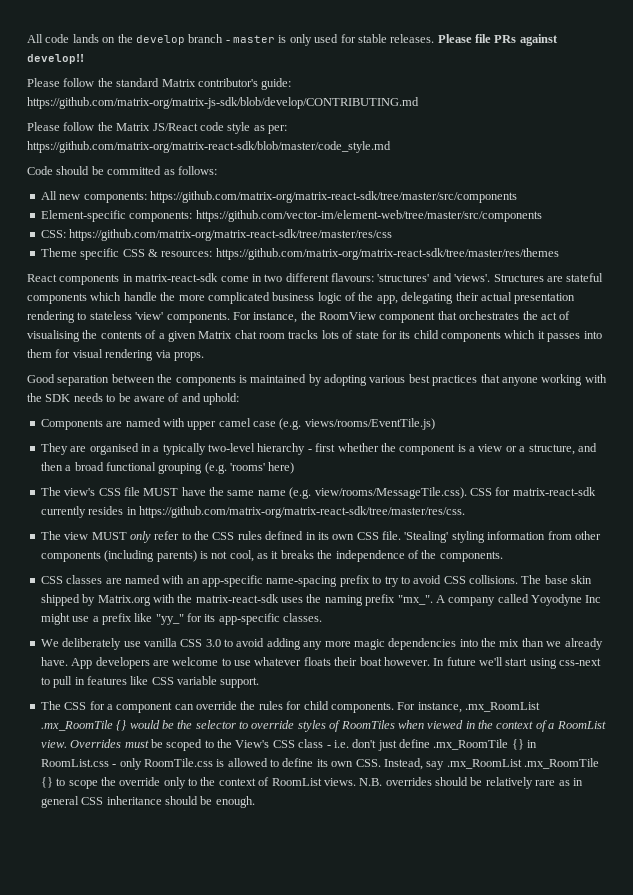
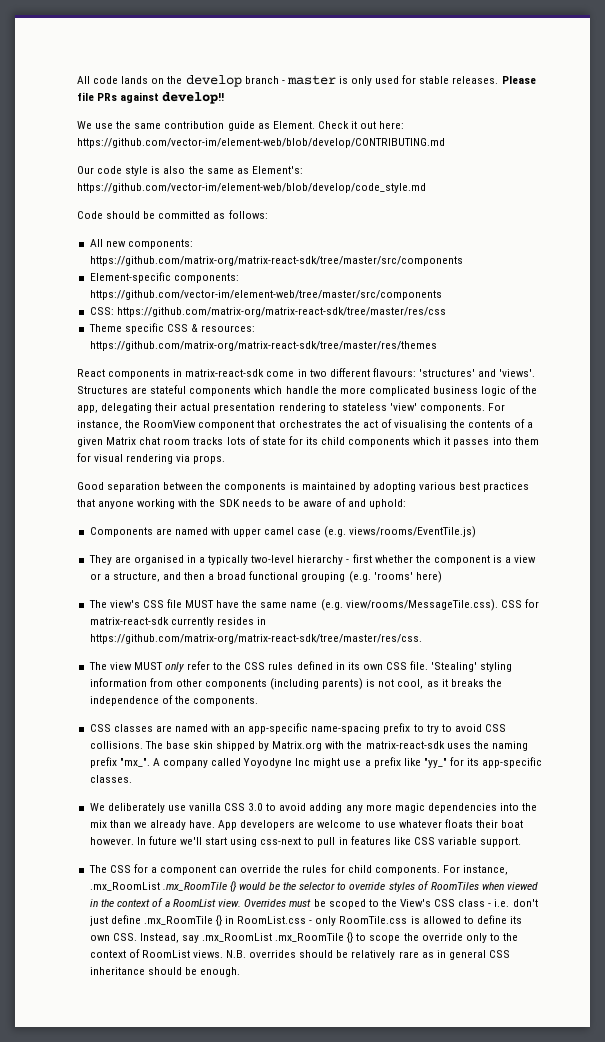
[27,78,292,90] [27,97,419,109] [27,122,287,134] [27,141,391,153] Please follow the standard Matrix contributor's guide: https://github.com/matrix-org/matrix-js-sdk/blob/develop/CONTRIBUTING.md // Please follow the Matrix JS/React code style as per: https://github.com/matrix-org/matrix-react-sdk/blob/master/code_style.md -> [77,121,405,131] [77,138,445,148] [77,166,303,176] [77,183,426,193] We use the same contribution guide as Element. Check it out here: https://github.com/vector-im/element-web/blob/develop/CONTRIBUTING.md // Our code style is also the same as Element's: https://github.com/vector-im/element-web/blob/develop/code_style.md

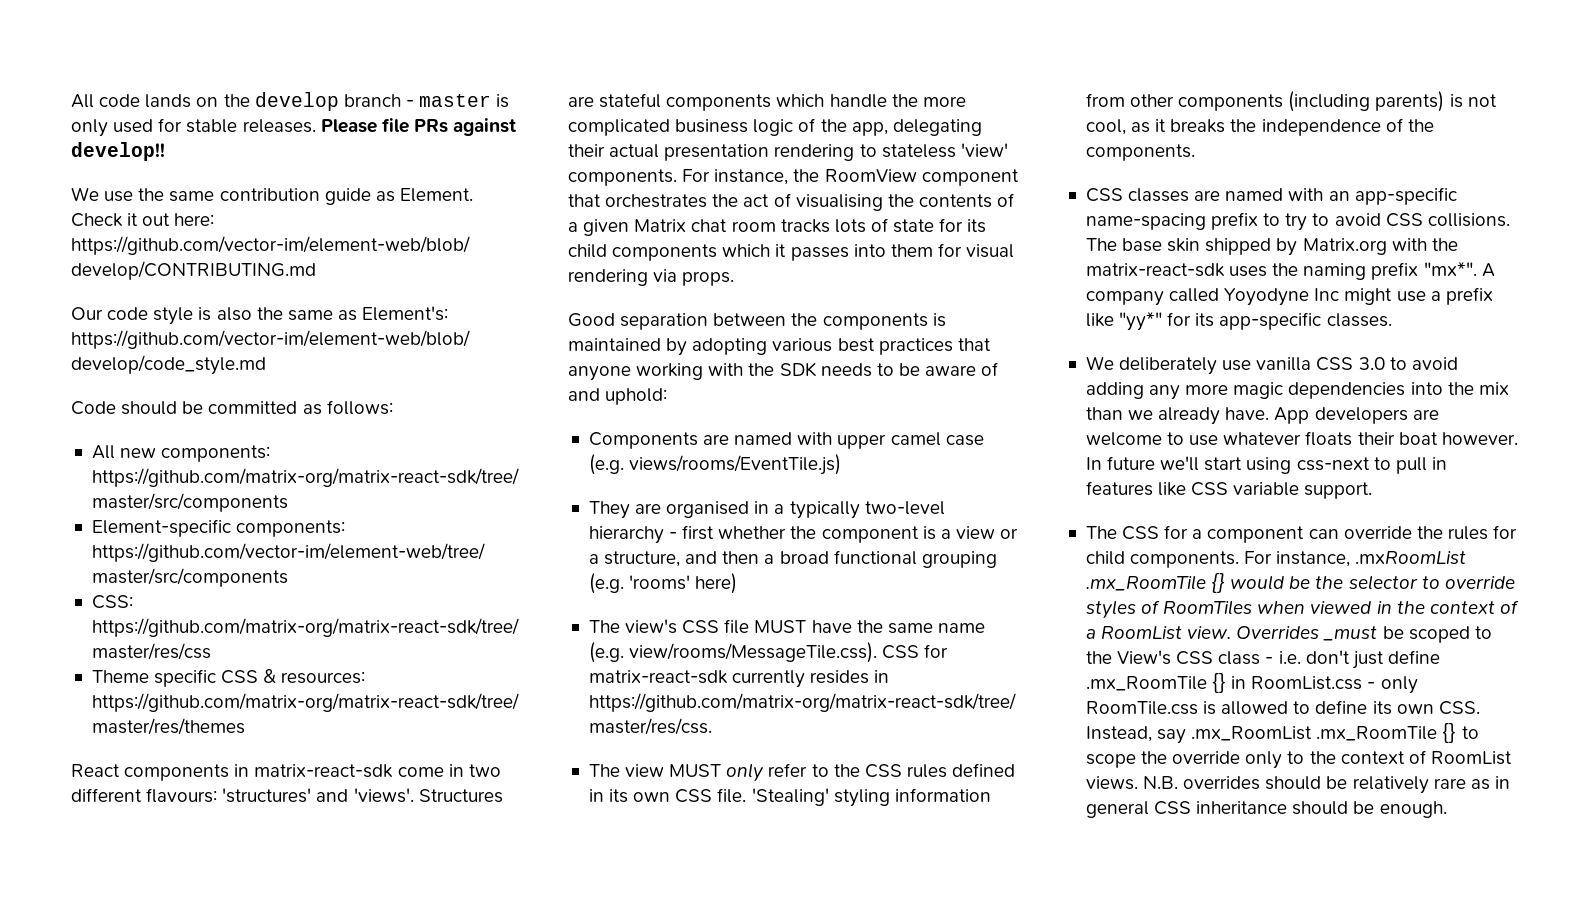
[119,758,150,767] "mx_". -> [1423,262,1477,276] "mx*".
[423,758,447,768] "yy_" -> [1119,312,1163,331] "yy*"
[89,882,160,891] .mx_RoomList -> [1355,551,1467,564] .mxRoomList
[289,899,312,907] must -> [1323,626,1378,641] _must

